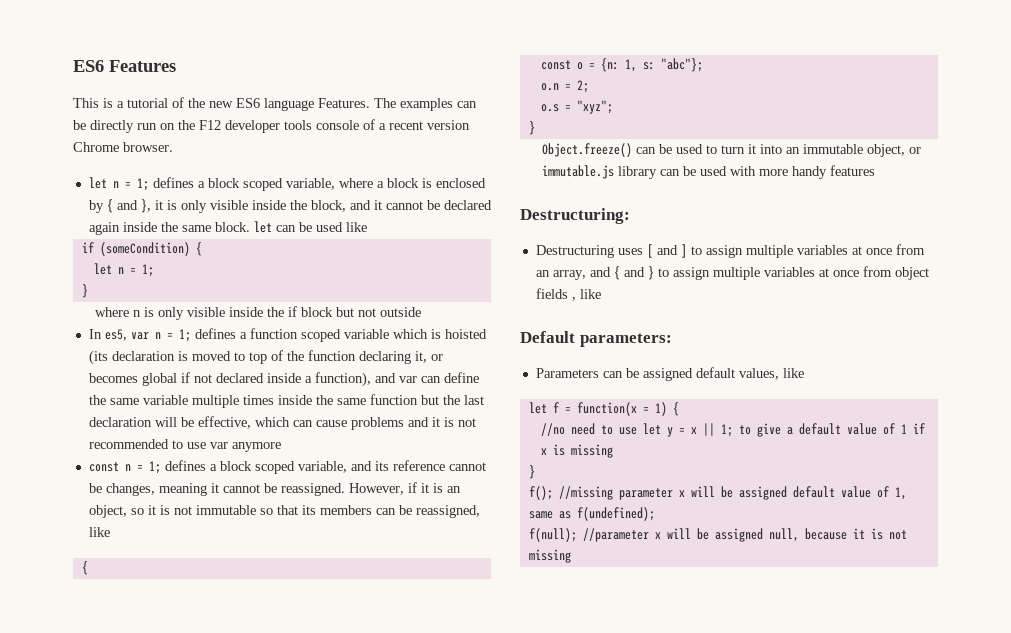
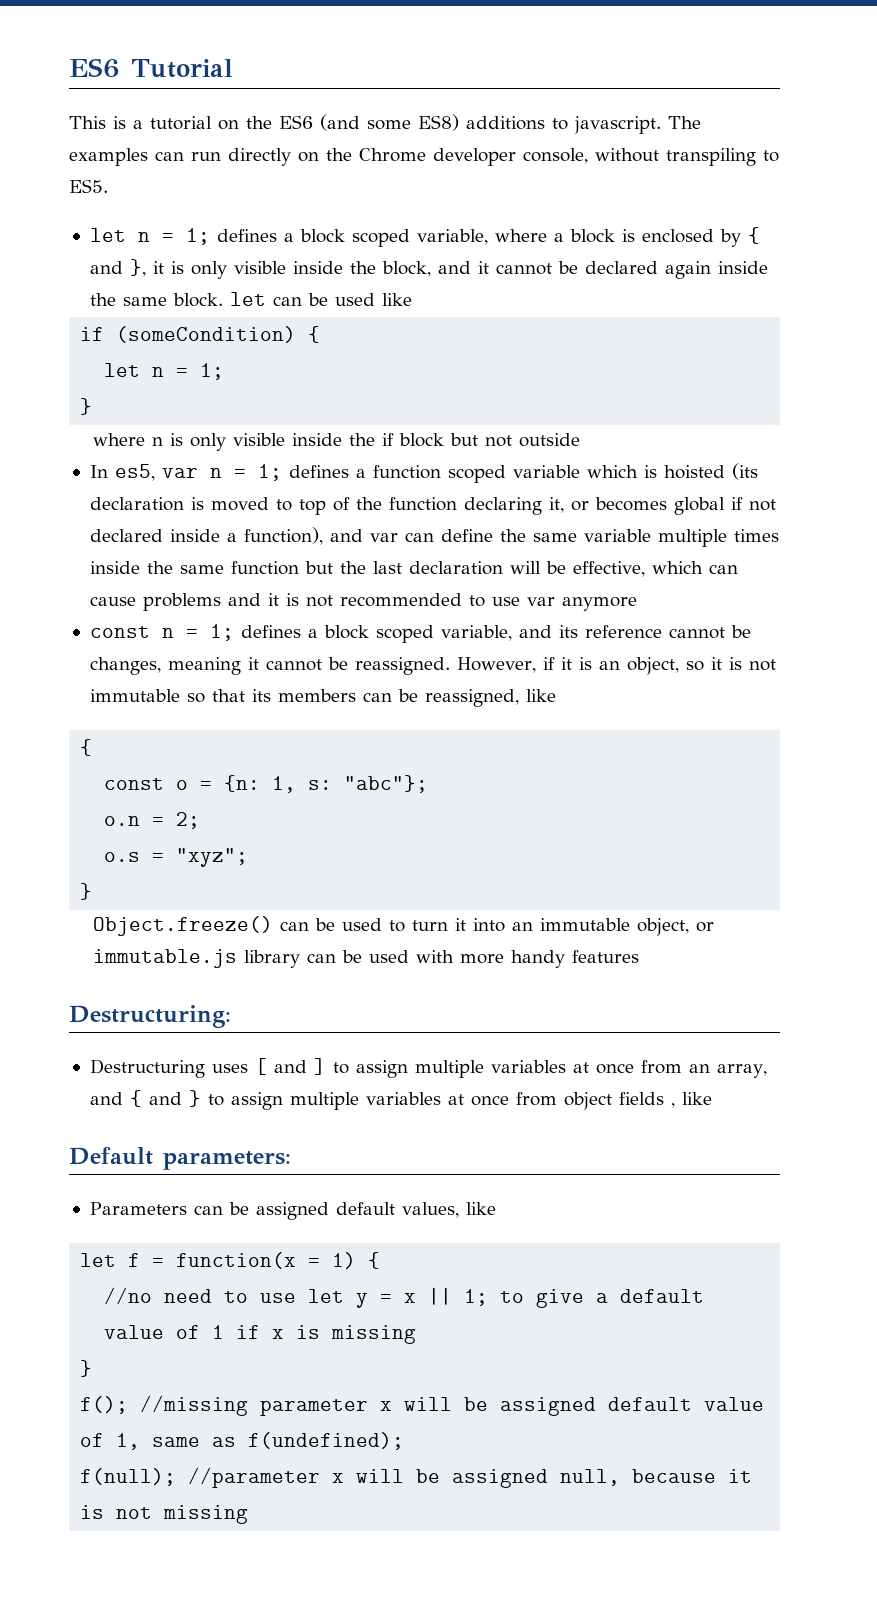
[73,60,176,72] ES6 Features -> [69,58,233,78] ES6 Tutorial
[172,97,477,111] [73,119,470,133] [73,142,173,152] of the new ES6 language Features. The examples can be directly run on the F12 developer tools console of a recent version Chrome browser. -> [218,114,701,134] [69,148,779,166] [69,179,108,193] on the ES6 (and some ES8) additions to javascript. The examples can run directly on the Chrome developer console, without transpiling to ES5.

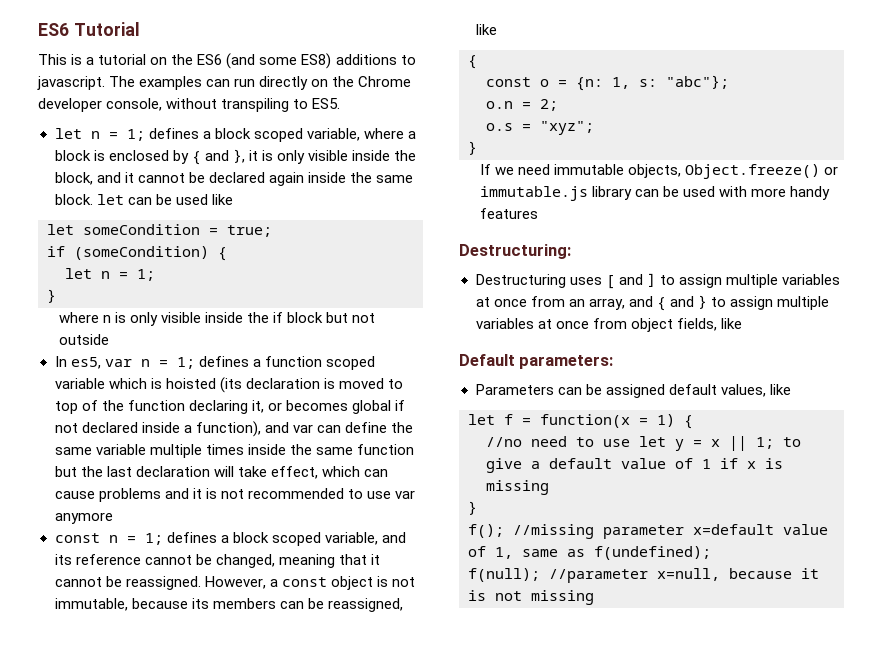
(412, 299) none -> [47,224,272,237] // let someCondition = true;
[545,561,645,577] be effective, -> [237,466,318,479] take effect,
[89,657,241,675] changes, meaning -> [215,554,367,568] changed, meaning that
[542,657,776,675] [89,689,245,703] if it is an object, so it is not immutable so that -> [269,576,415,590] [54,598,188,611] a const object is not immutable, because
[92,916,689,936] Object.freeze() can be used to turn it into an immutable object, -> [479,164,821,179] If we need immutable objects, Object.freeze()
[618,1092,675,1108] fields , -> [676,318,717,331] fields,
[380,1397,693,1416] x will be assigned default -> [693,524,774,535] x=default
[332,1469,621,1488] x will be assigned null, -> [657,568,720,581] x=null,

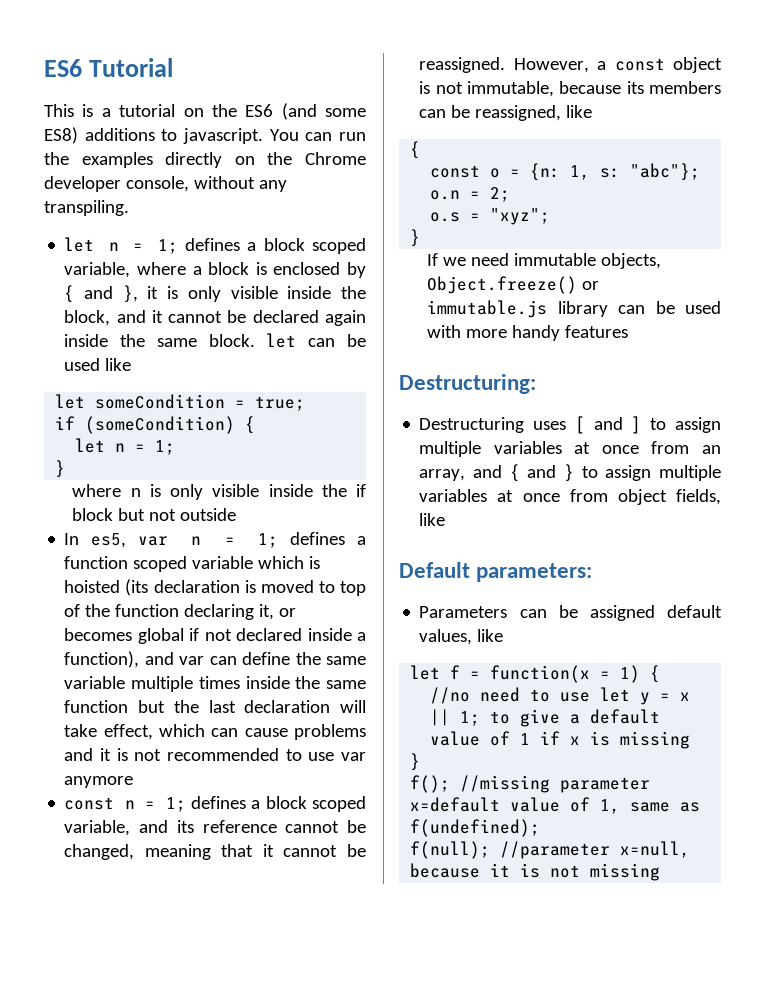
[109,76,256,90] The examples can run -> [269,129,366,141] [44,152,153,168] You can run the examples
[221,98,341,112] transpiling to ES5. -> [258,180,287,192] [44,200,129,216] any transpiling.

